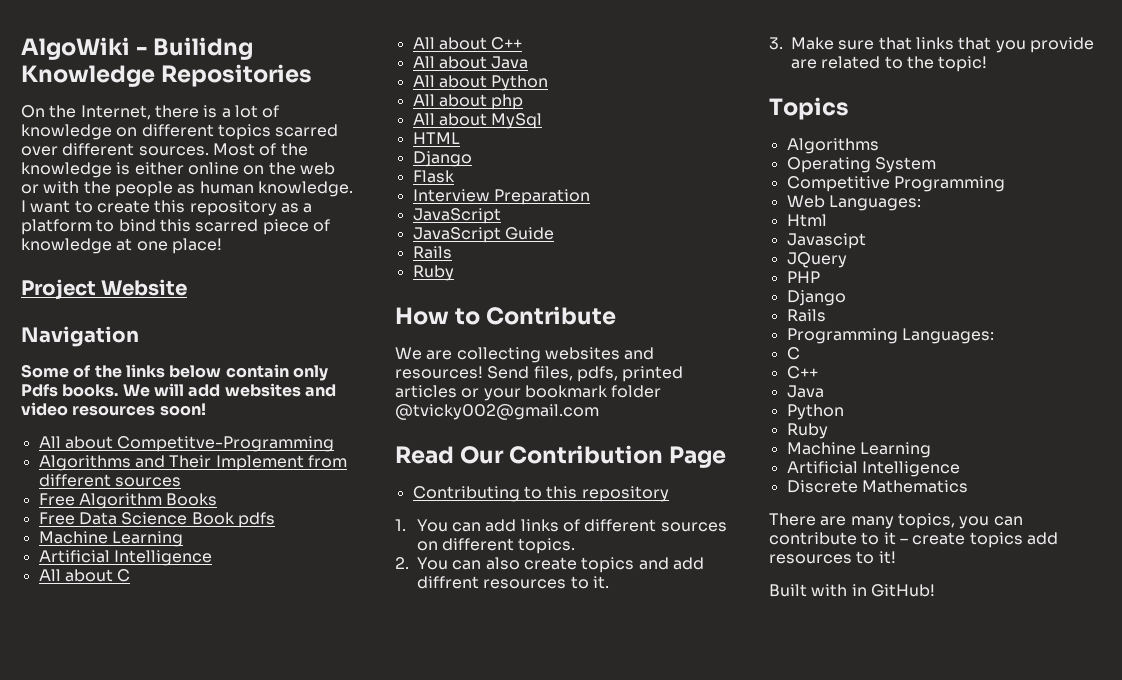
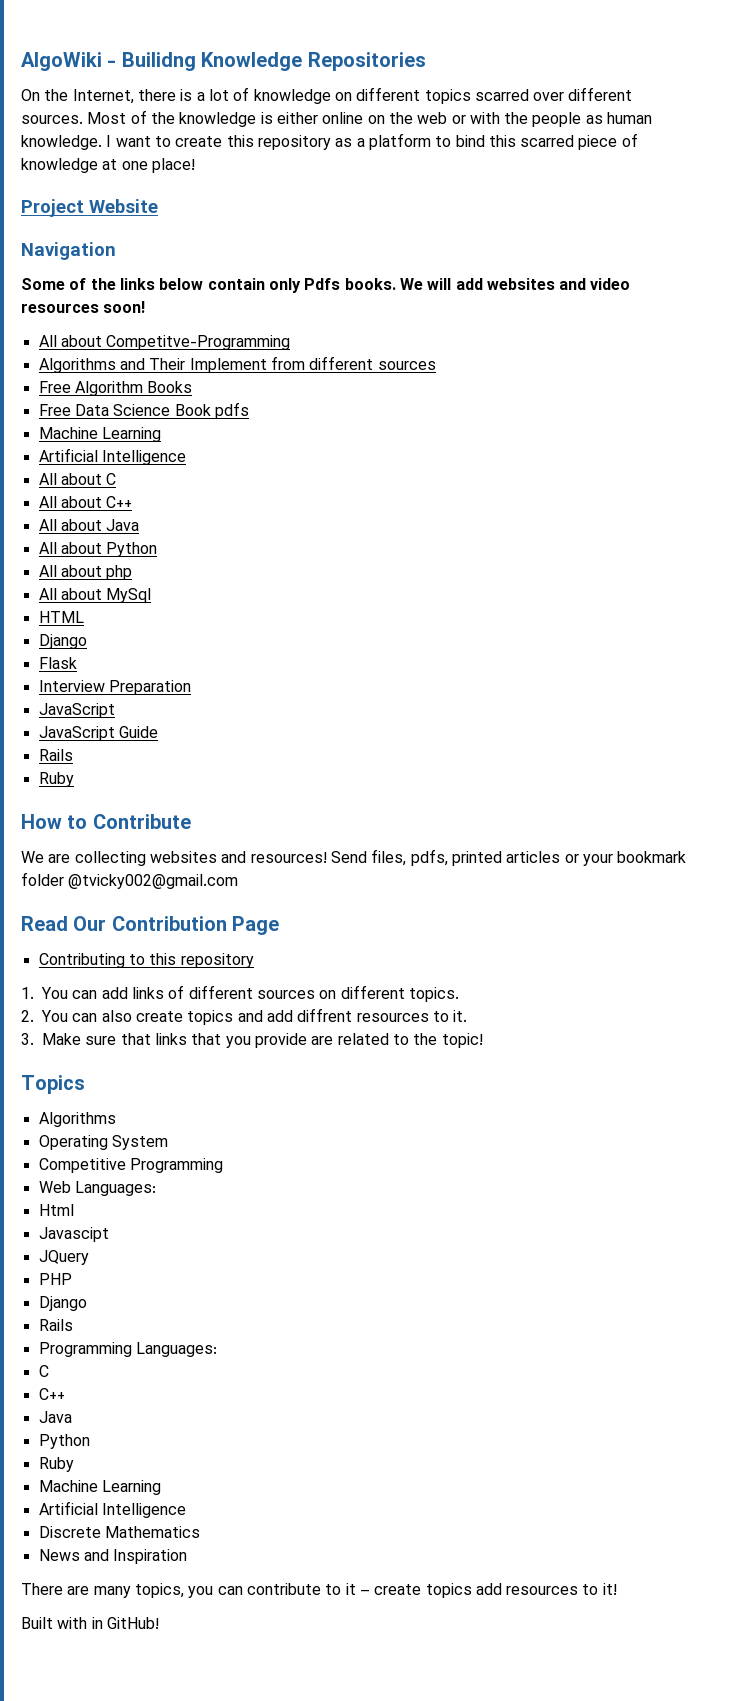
(968, 486) none -> [38,1549,188,1564] // News and Inspiration

